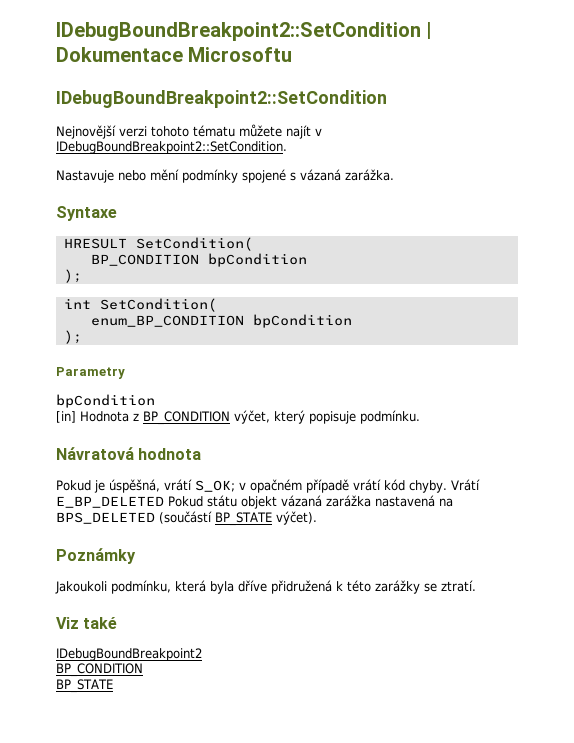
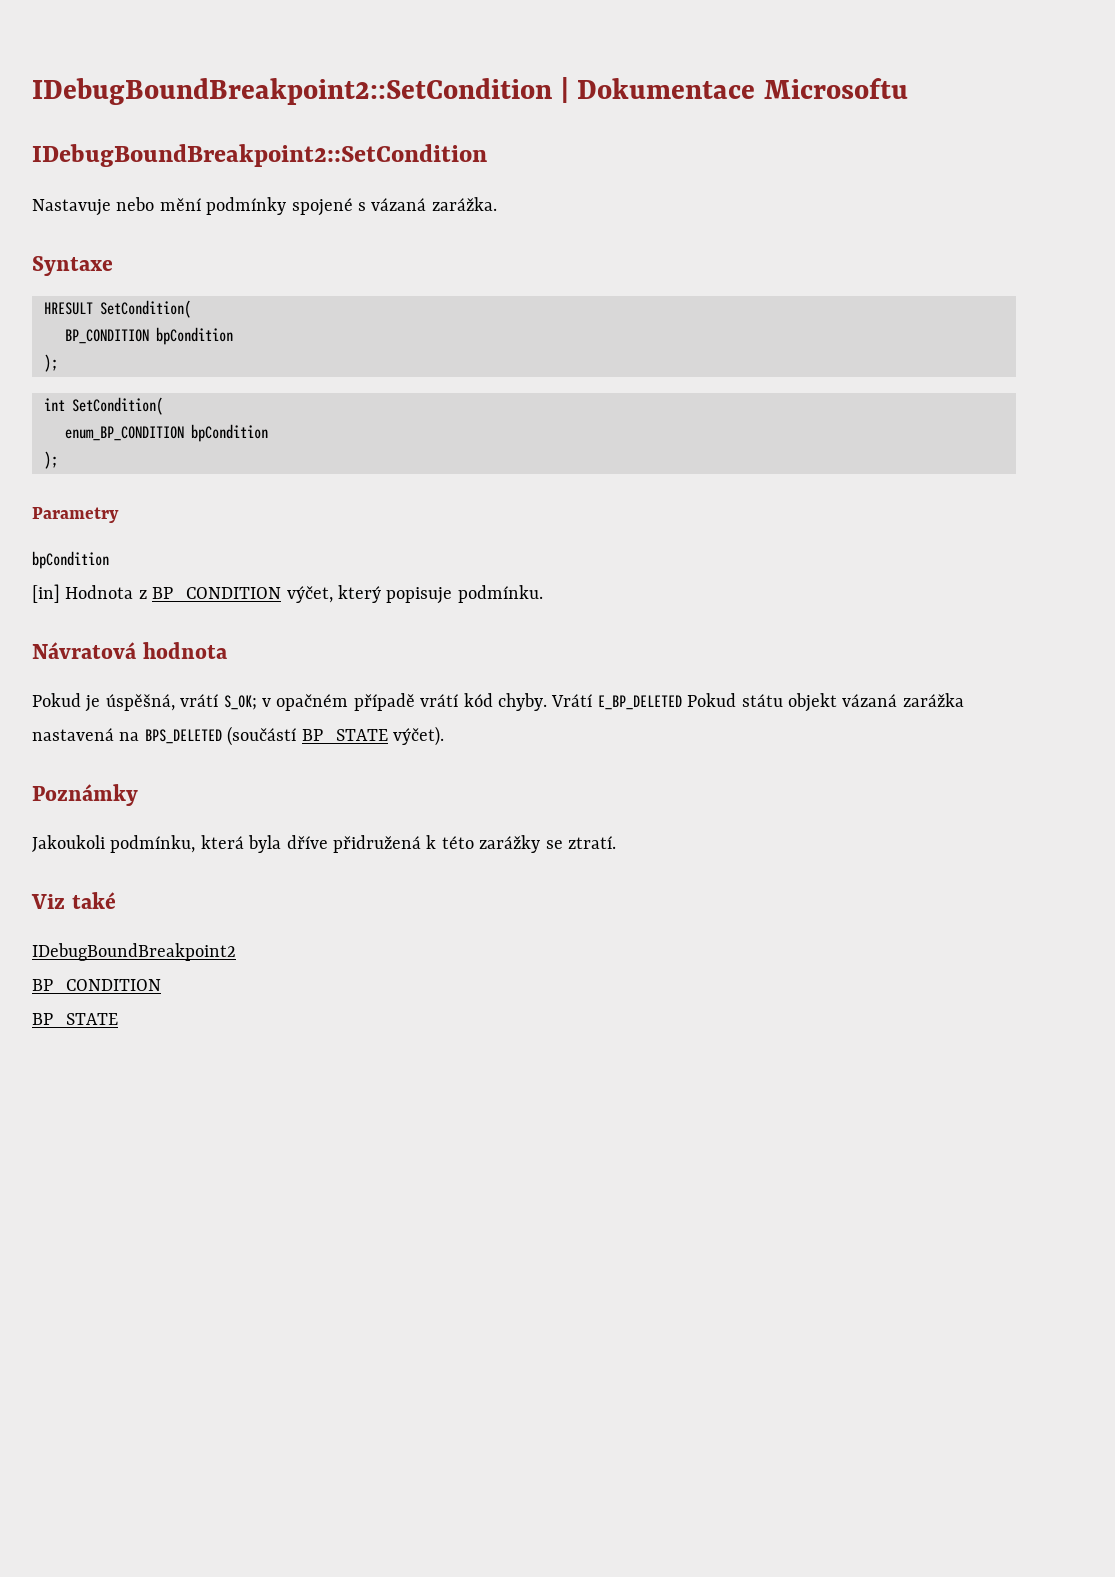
[56,124,322,139] [56,141,287,154] // Nejnovější verzi tohoto tématu můžete najít v IDebugBoundBreakpoint2::SetCondition. -> (487, 155) none

